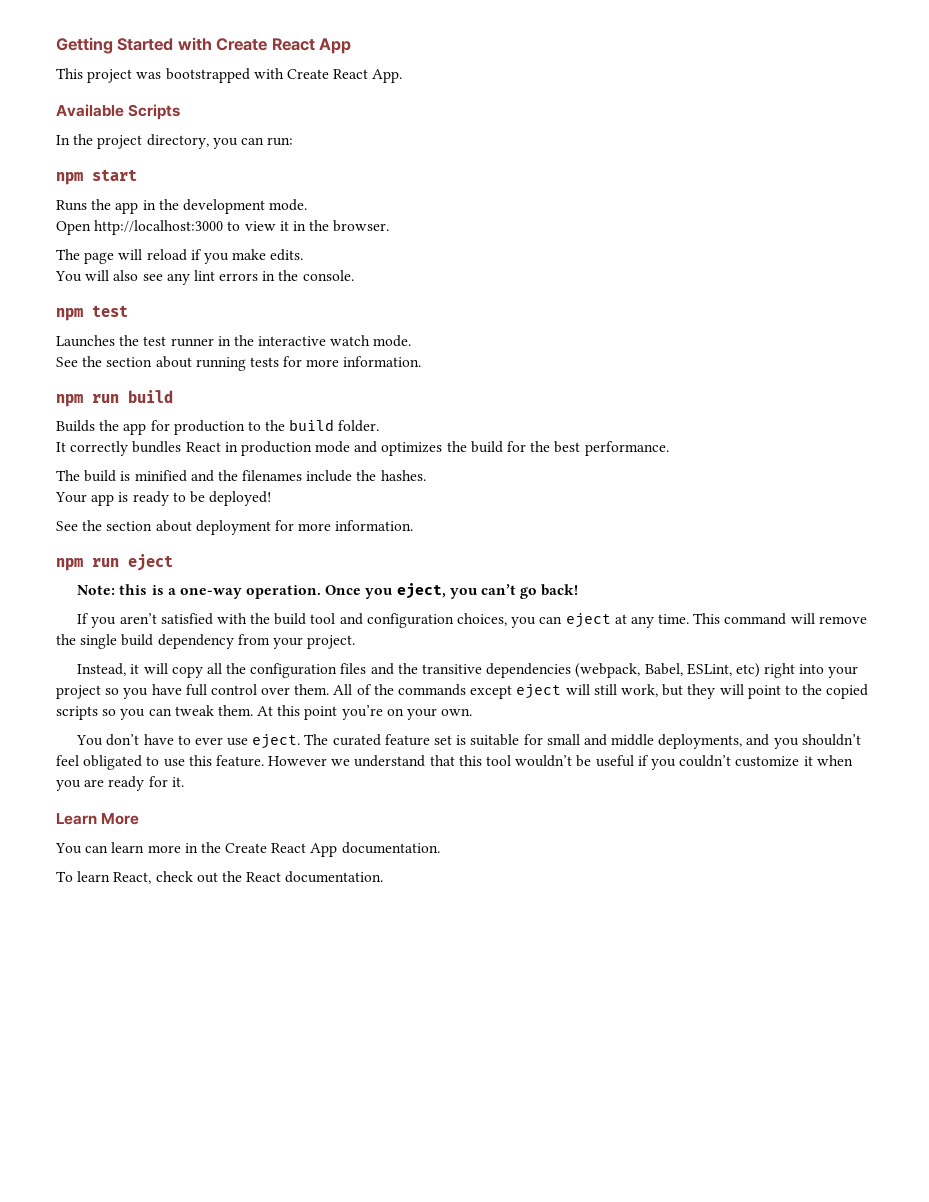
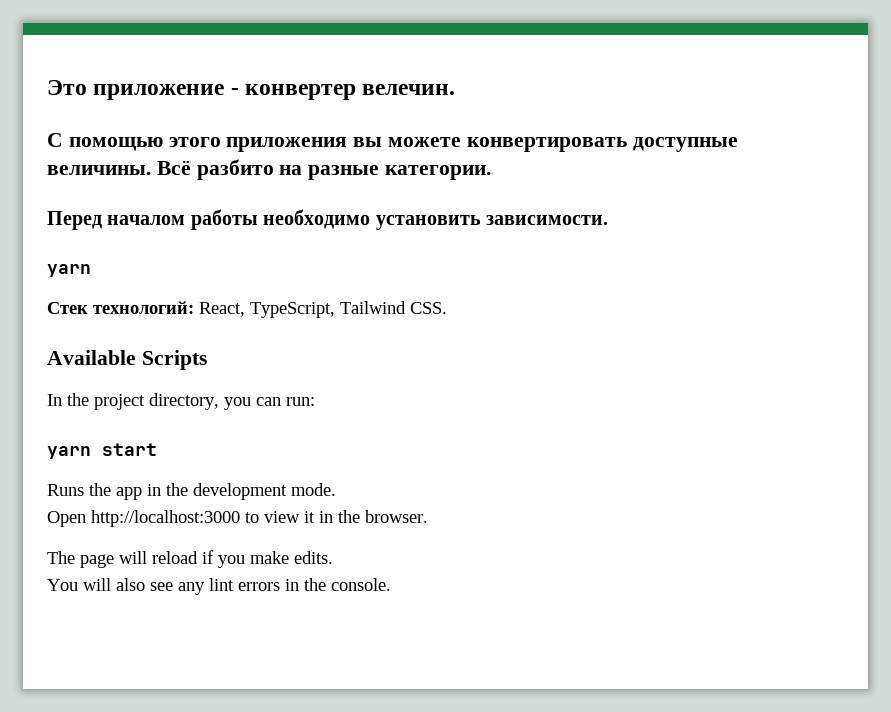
[56,37,352,54] [56,68,403,83] Getting Started with Create React App // This project was bootstrapped with Create React App. -> [47,80,456,100] [47,133,738,152] [47,159,492,180] [47,209,608,230] [47,264,91,277] [47,301,447,318] Это приложение - конвертер велечин. // С помощью этого приложения вы можете конвертировать доступные величины. Всё разбито на разные категории. // Перед началом работы необходимо установить зависимости. // yarn // Стек технологий: React, TypeScript, Tailwind CSS.
[56,172,83,185] npm -> [47,446,91,459] yarn
[56,305,128,321] [56,335,412,347] [56,356,422,371] [56,390,173,407] [56,419,380,435] [56,441,669,456] [56,470,426,482] [55,491,272,506] [56,520,414,535] [56,554,173,571] [77,583,579,599] [77,613,867,628] [56,634,356,649] [77,663,859,678] [56,684,869,699] [56,705,473,720] [76,734,861,749] [56,755,853,770] [56,776,184,791] [56,813,140,825] [55,842,440,857] [56,871,384,884] // npm test // Launches the test runner in the interactive watch mode. // See the section about running tests for more information. // npm run build // Builds the app for production to the build folder. // It correctly bundles React in production mode and optimizes the build for the best performance. // The build is minified and the filenames include the hashes. // Your app is ready to be deployed! // See the section about deployment for more information. // npm run eject // Note: this is a one-way operation. Once you eject, you can’t go back! // If you aren’t satisfied with the build tool and configuration choices, you can eject at any time. This command will remove the single build dependency from your project. // Instead, it will copy all the configuration files and the transitive dependencies (webpack, Babel, ESLint, etc) right into your project so you have full control over them. All of the commands except eject will still work, but they will point to the copied scripts so you can tweak them. At this point you’re on your own. // You don’t have to ever use eject. The curated feature set is suitable for small and middle deployments, and you shouldn’t feel obligated to use this feature. However we understand that this tool wouldn’t be useful if you couldn’t customize it when you are ready for it. // Learn More // You can learn more in the Create React App documentation. // To learn React, check out the React documentation. -> (391, 584) none

